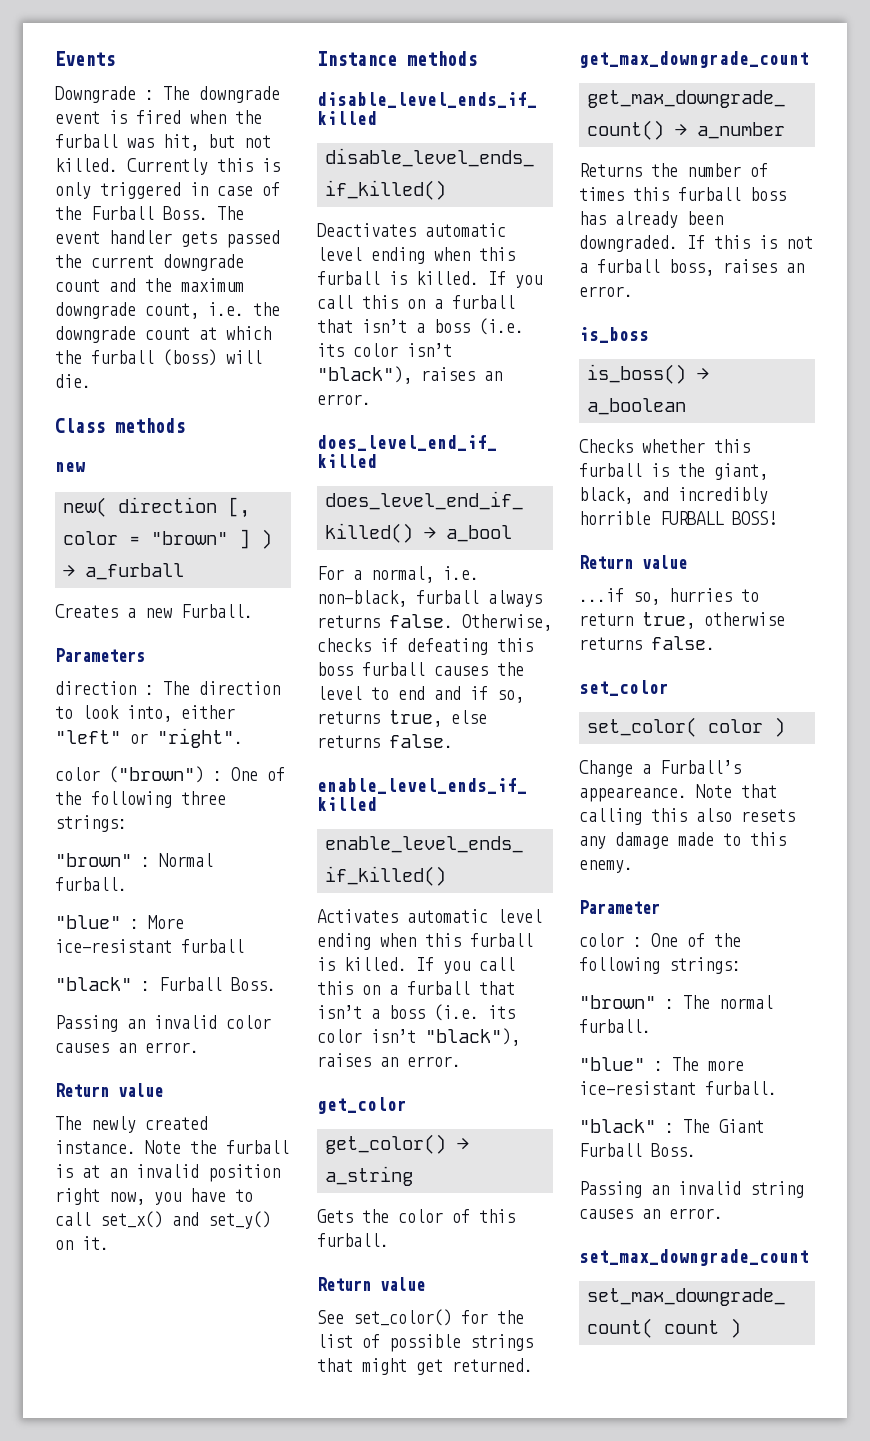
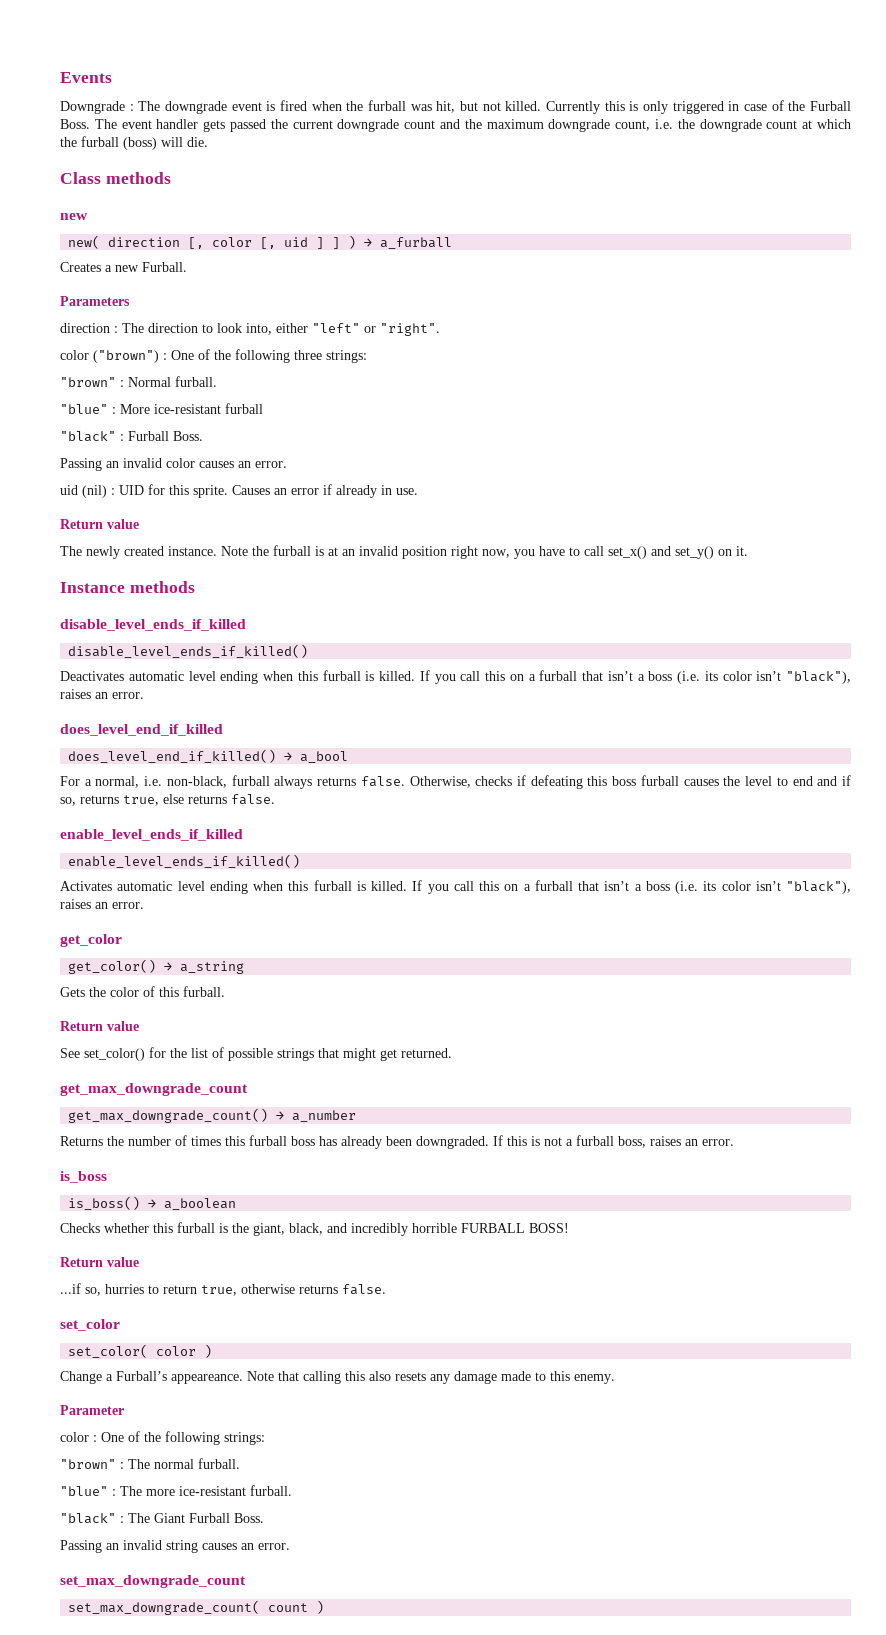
[129,531,229,545] = "brown" -> [260,237,325,249] [, uid ]
(199, 1047) none -> [60,484,418,498] // uid (nil) : UID for this sprite. Causes an error if already in use.

